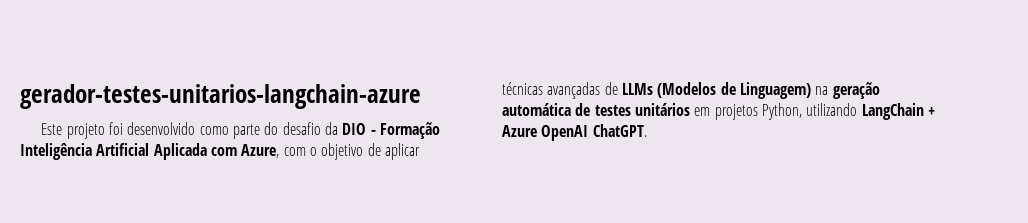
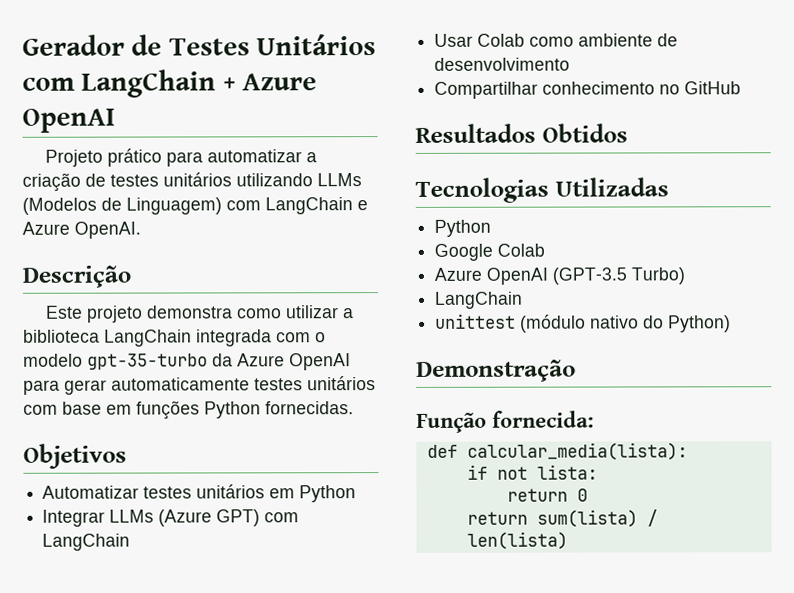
[20,84,421,109] [41,122,440,139] [20,143,420,160] [502,82,880,99] [502,103,935,120] [502,124,647,141] gerador-testes-unitarios-langchain-azure // Este projeto foi desenvolvido como parte do desafio da DIO - Formação Inteligência Artificial Aplicada com Azure, com o objetivo de aplicar técnicas avançadas de LLMs (Modelos de Linguagem) na geração automática de testes unitários em projetos Python, utilizando LangChain + Azure OpenAI ChatGPT. -> [22,34,377,56] [22,69,318,98] [22,108,115,133] [45,148,318,167] [22,172,362,192] [22,197,368,215] [22,221,141,239] [22,265,131,288] [46,305,355,323] [23,329,326,347] [23,353,351,371] [23,376,376,395] [23,400,354,420] [23,443,127,469] [42,484,357,503] [42,509,300,527] [42,533,131,551] [434,33,679,47] [434,57,571,71] [434,81,742,99] [415,123,628,143] [415,177,669,203] [434,219,492,237] [434,243,546,261] [434,267,686,285] [434,291,524,309] [435,313,732,333] [416,359,576,382] [416,410,594,433] [426,442,688,461] [466,464,598,480] [506,488,588,502] [466,509,658,528] [466,531,568,550] Gerador de Testes Unitários com LangChain + Azure OpenAI // Projeto prático para automatizar a criação de testes unitários utilizando LLMs (Modelos de Linguagem) com LangChain e Azure OpenAI. // Descrição // Este projeto demonstra como utilizar a biblioteca LangChain integrada com o modelo gpt-35-turbo da Azure OpenAI para gerar automaticamente testes unitários com base em funções Python fornecidas. // Objetivos // Automatizar testes unitários em Python // Integrar LLMs (Azure GPT) com LangChain // Usar Colab como ambiente de desenvolvimento // Compartilhar conhecimento no GitHub // Resultados Obtidos // Tecnologias Utilizadas // Python // Google Colab // Azure OpenAI (GPT-3.5 Turbo) // LangChain // unittest (módulo nativo do Python) // Demonstração // Função fornecida: // def calcular_media(lista): // if not lista: // return 0 // return sum(lista) / len(lista)

